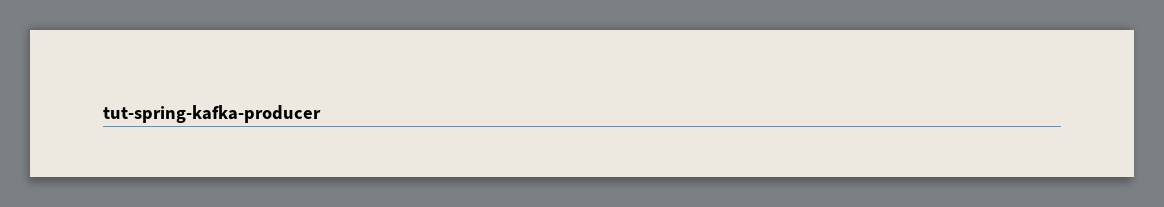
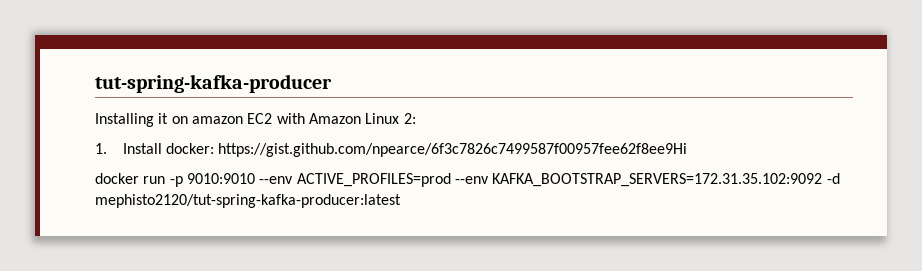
(321, 114) none -> [95,113,416,127] [95,143,688,157] [95,173,840,187] [95,194,401,208] // Installing it on amazon EC2 with Amazon Linux 2: // 1. Install docker: https://gist.github.com/npearce/6f3c7826c7499587f00957fee62f8ee9Hi // docker run -p 9010:9010 --env ACTIVE_PROFILES=prod --env KAFKA_BOOTSTRAP_SERVERS=172.31.35.102:9092 -d mephisto2120/tut-spring-kafka-producer:latest

